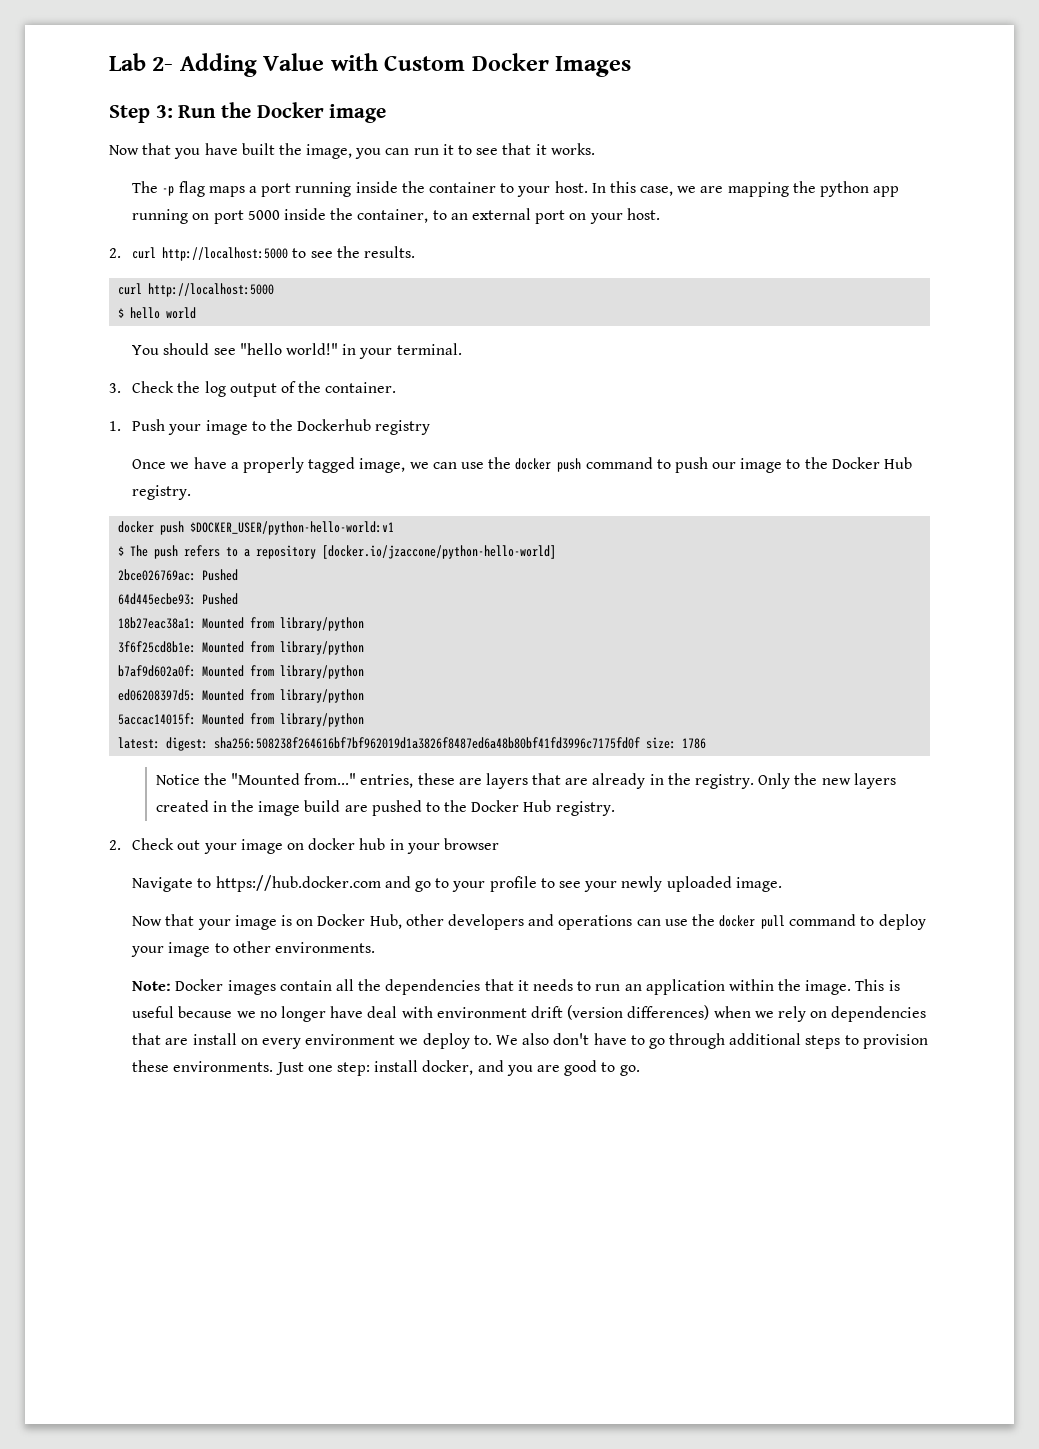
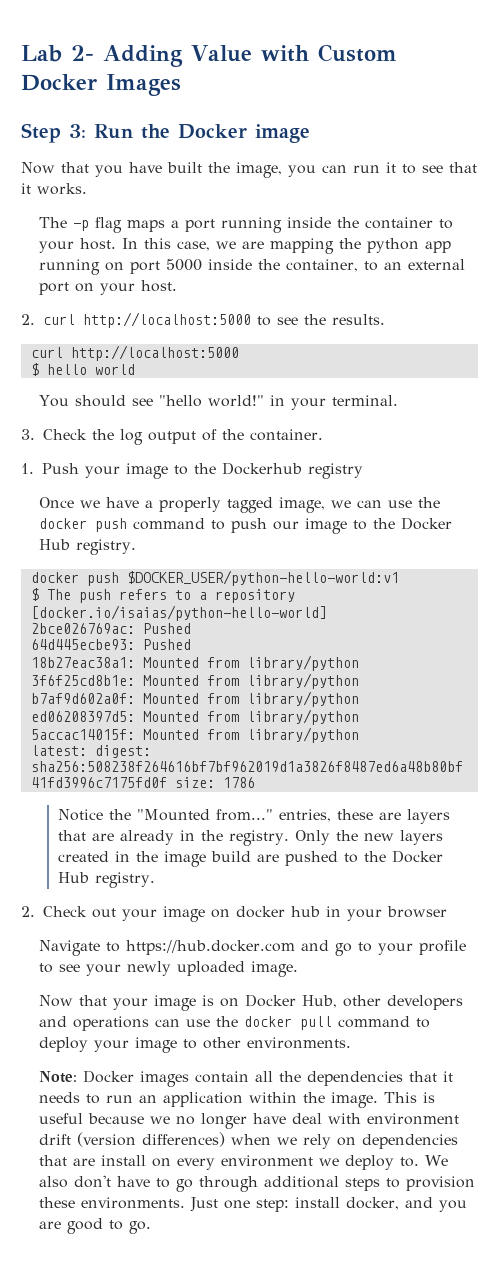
[322,545,557,559] [docker.io/jzaccone/python-hello-world] -> [30,605,327,621] [docker.io/isaias/python-hello-world]

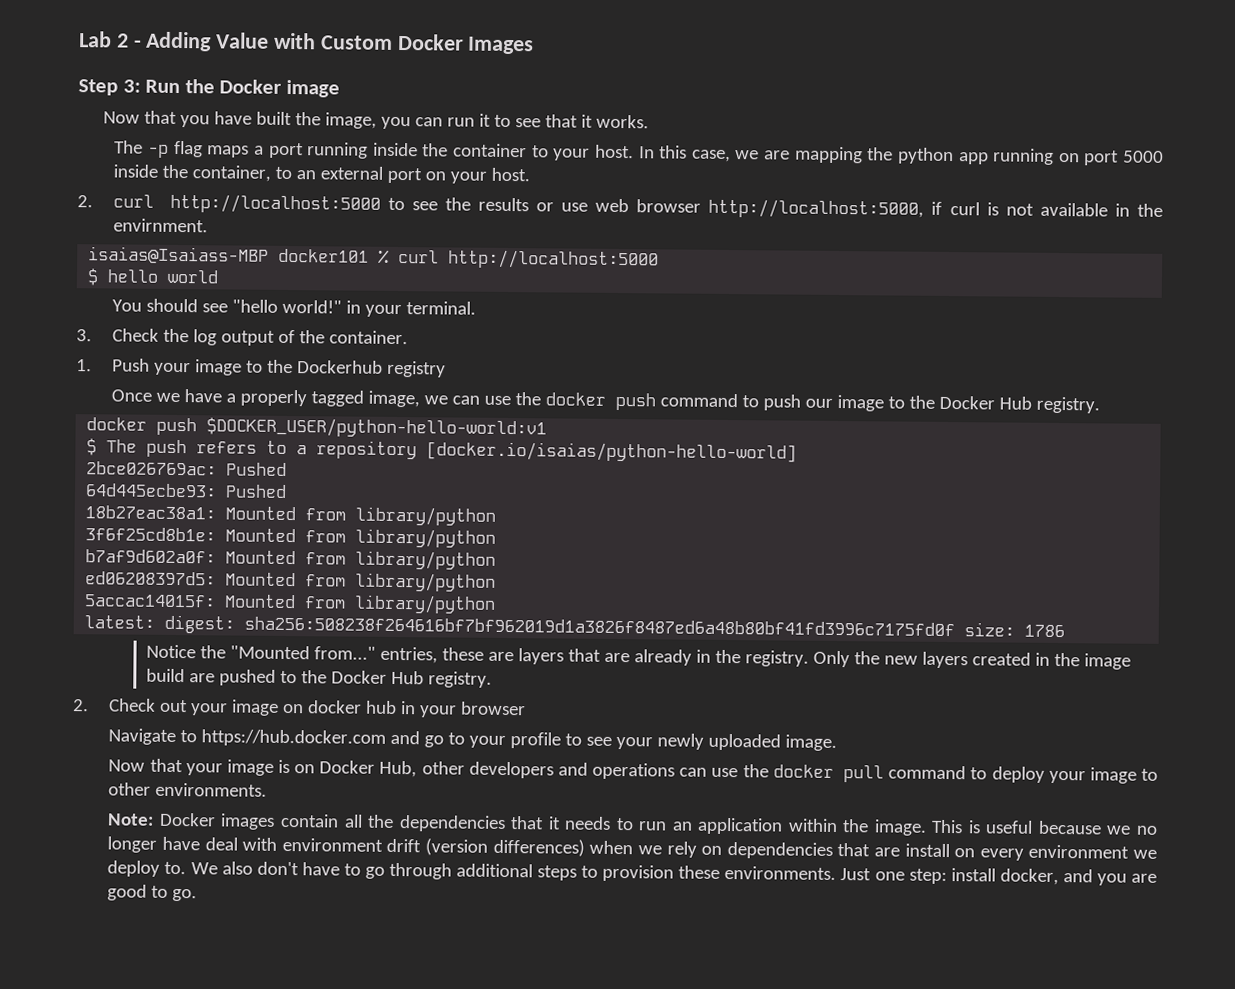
[71,45,94,61] 2- -> [116,33,142,48] 2 -
[332,314,385,325] results. // -> [477,197,1163,219] [113,218,209,233] [88,246,391,265] results or use web browser http://localhost:5000, if curl is not available in the envirnment. // isaias@Isaiass-MBP docker101 %

